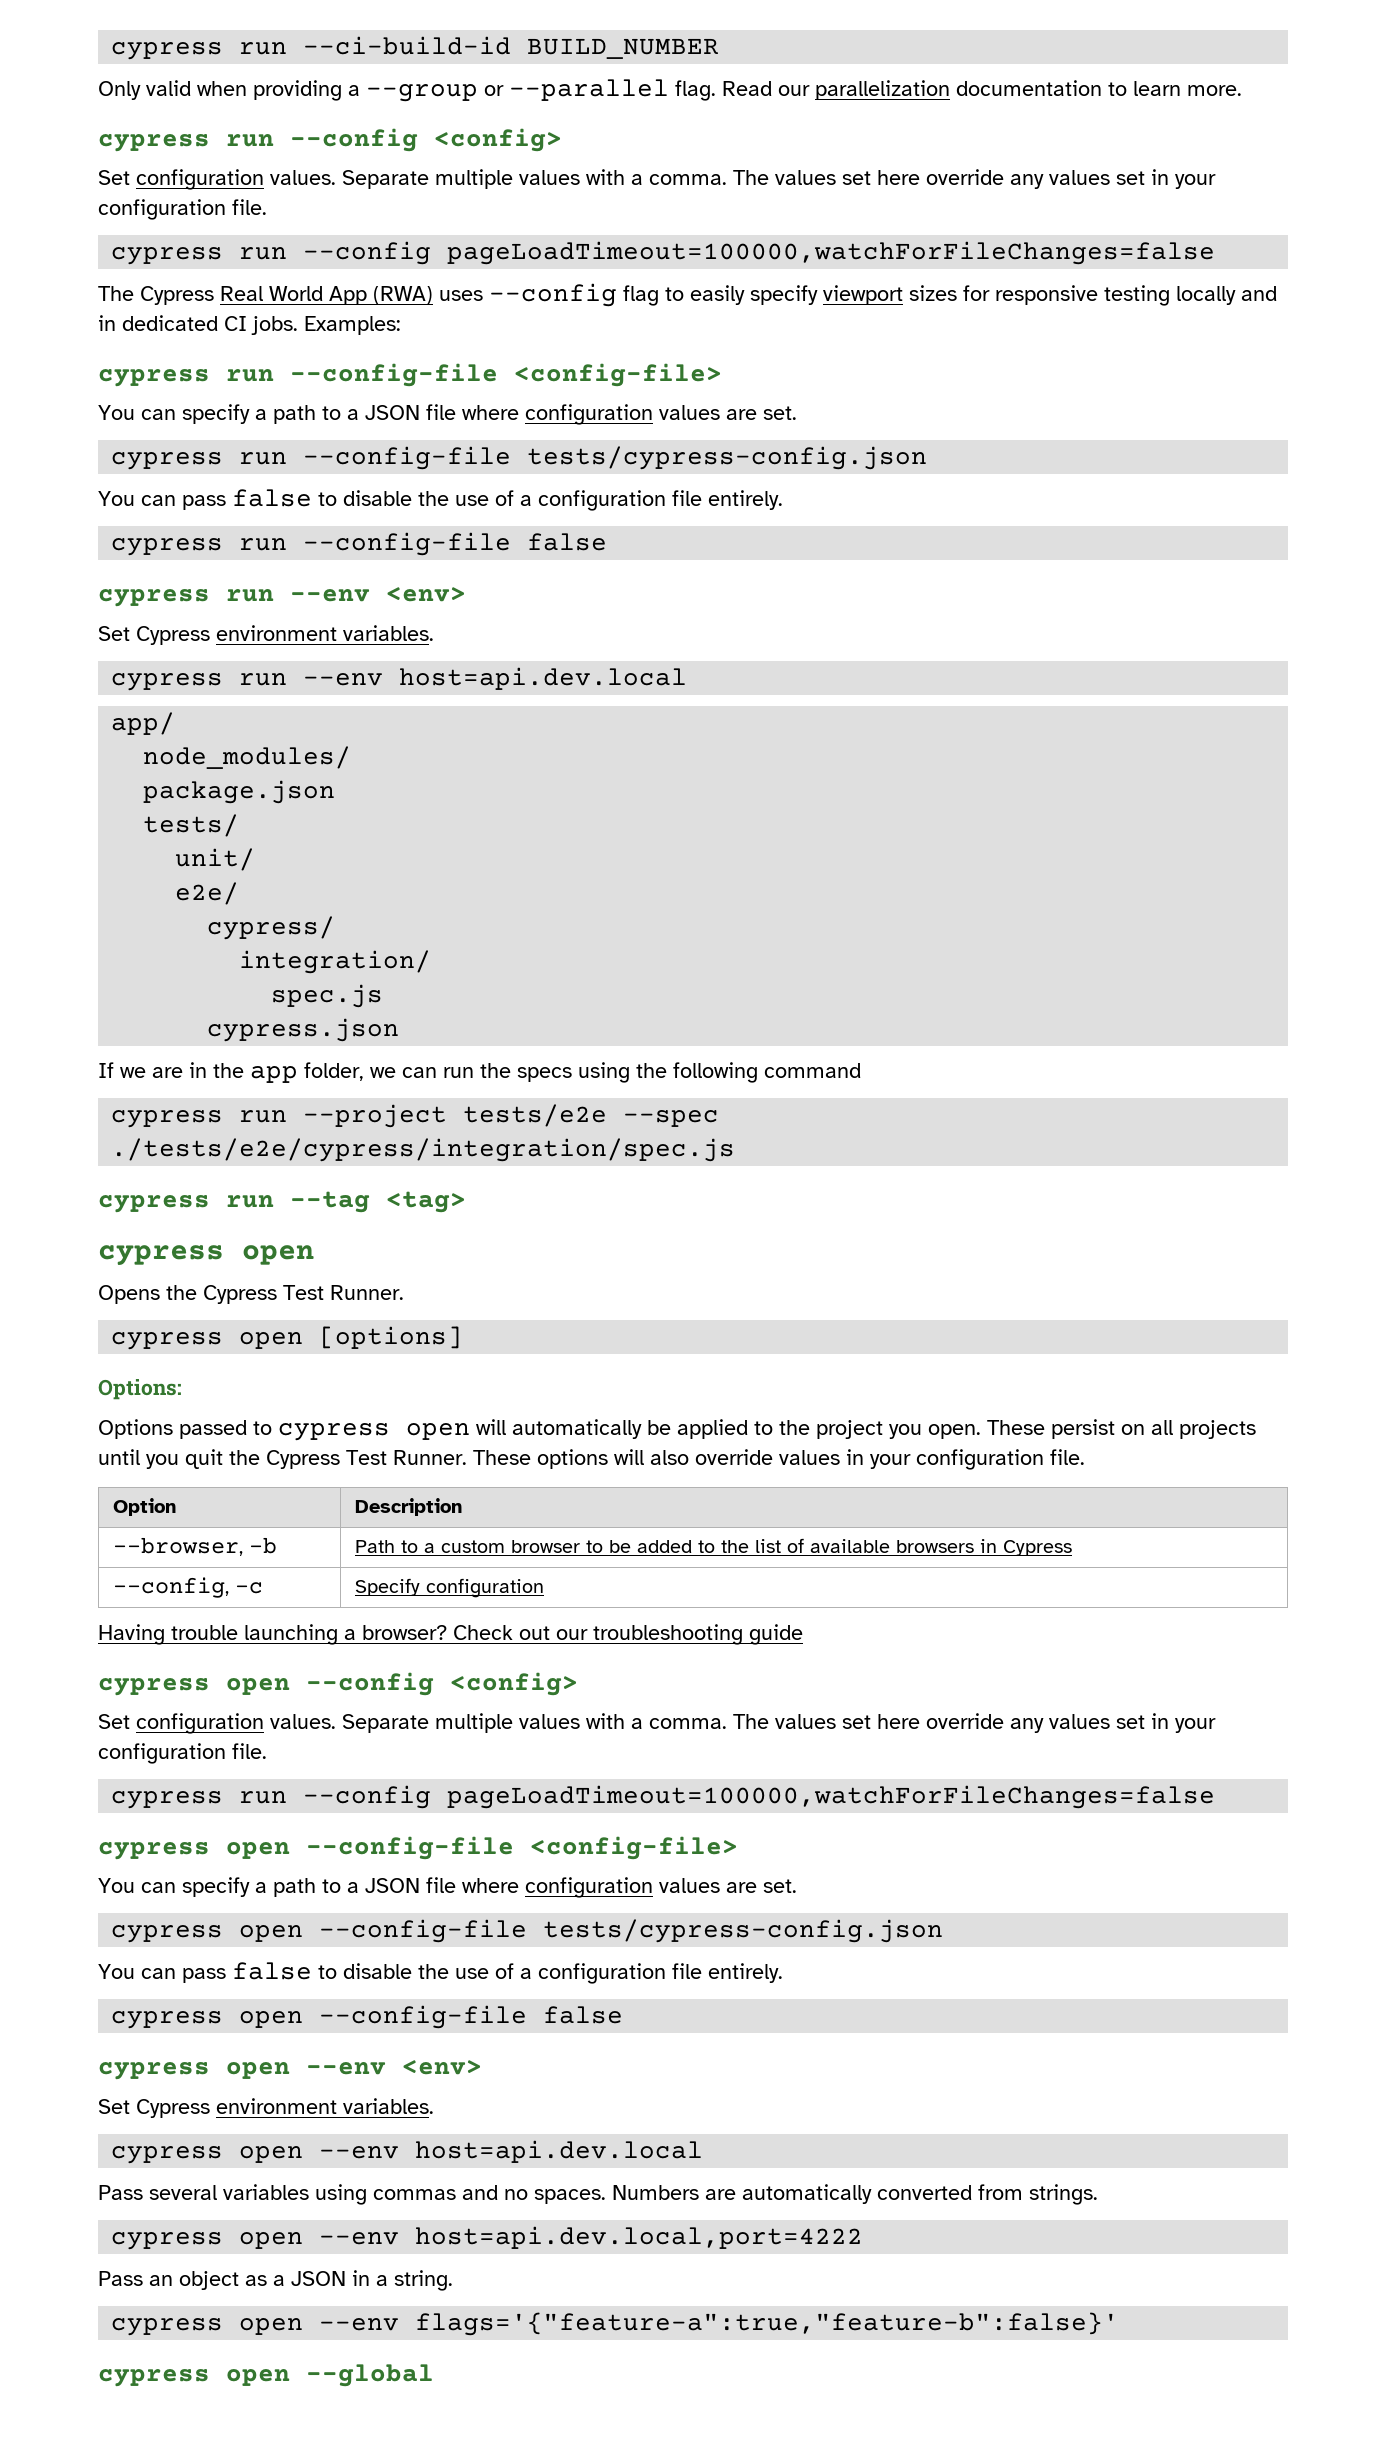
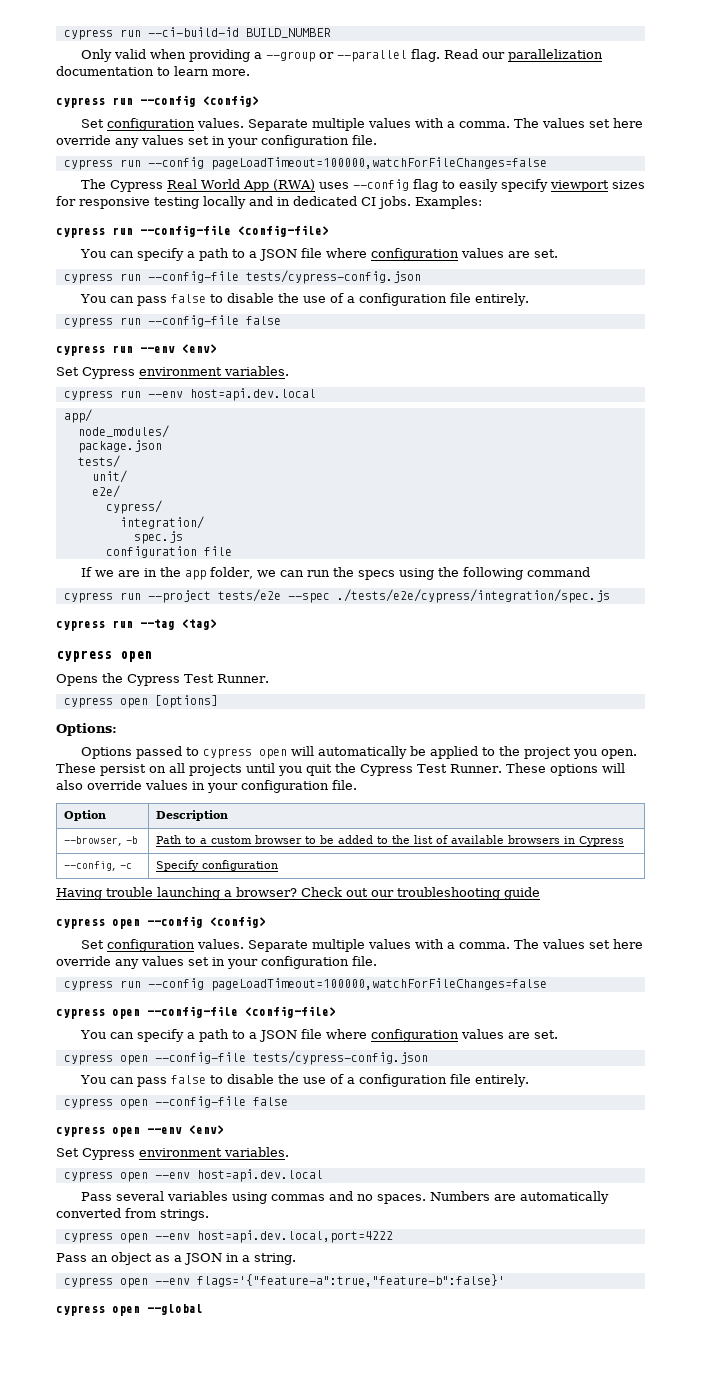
[207,1018,400,1042] cypress.json -> [105,546,232,558] configuration file

